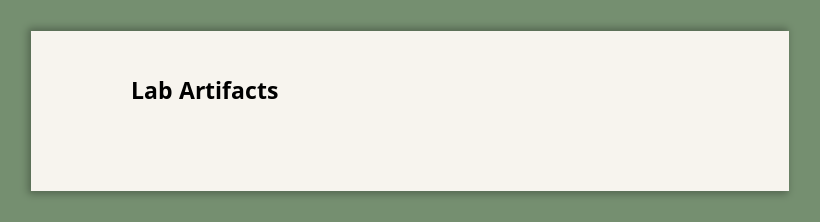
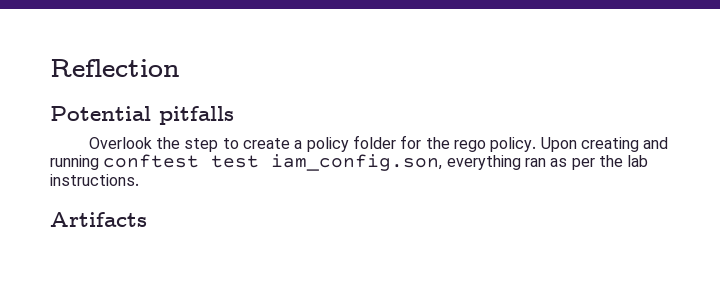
[131,81,173,99] Lab -> [50,59,180,77] [50,106,234,125] [88,135,669,152] [50,154,649,171] [50,174,139,186] Reflection // Potential pitfalls // Overlook the step to create a policy folder for the rego policy. Upon creating and running conftest test iam_config.son, everything ran as per the lab instructions. //

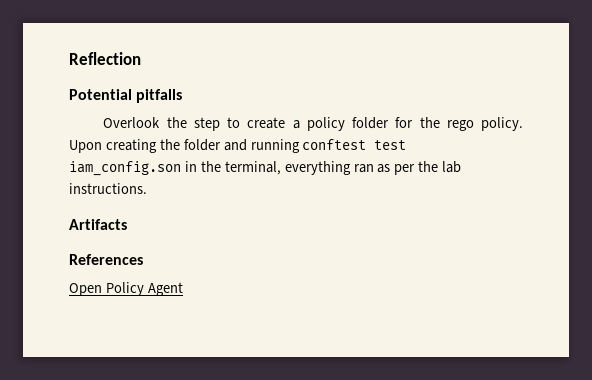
(639, 144) none -> [159,139,221,151] the folder
[271,154,443,171] iam_config.son, -> [69,161,281,176] iam_config.son in the terminal,
(147, 219) none -> [69,254,143,265] [69,282,183,296] // References // Open Policy Agent

